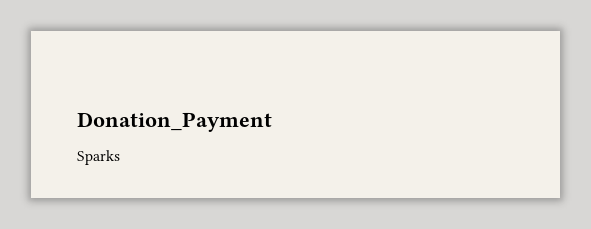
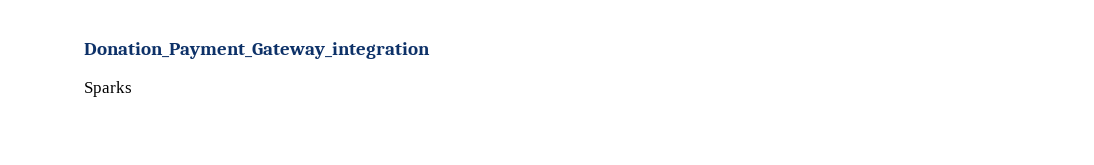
[77,112,272,132] Donation_Payment -> [84,42,430,59] Donation_Payment_Gateway_integration

